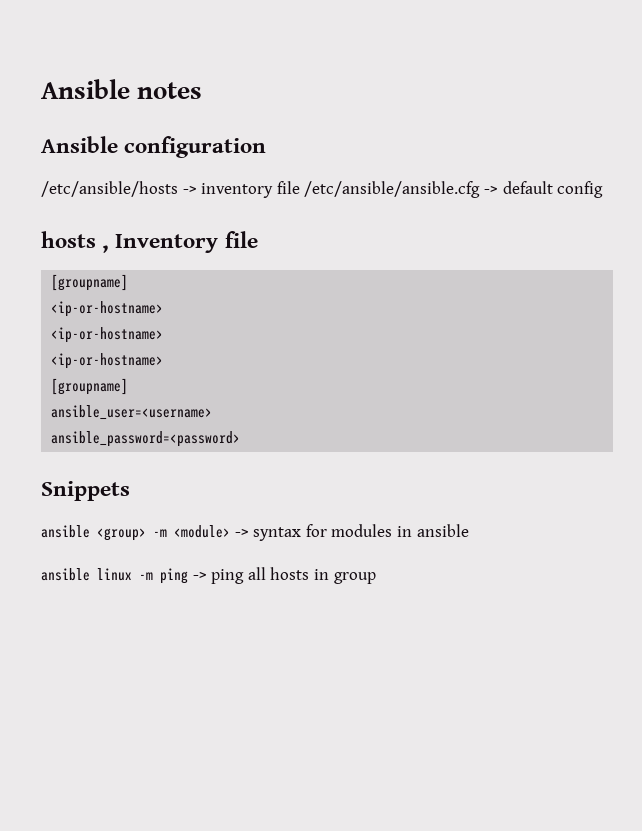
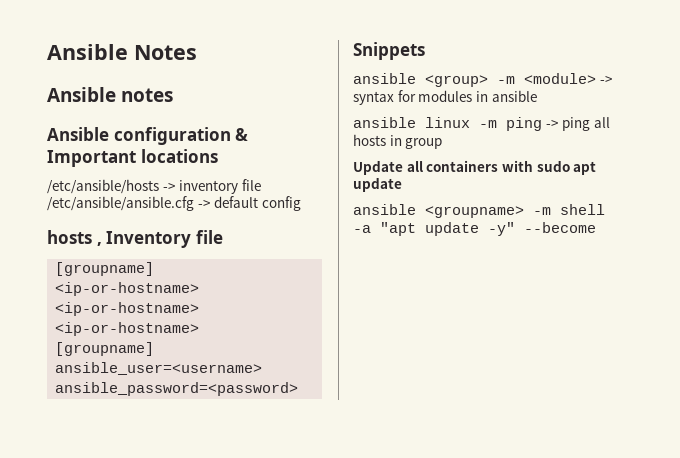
[41,79,130,99] Ansible -> [47,44,197,60] [47,87,116,102] Ansible Notes // Ansible
(267, 147) none -> [235,128,249,141] [47,149,218,167] & Important locations
(376, 578) none -> [353,160,597,175] [353,177,402,192] [353,204,605,218] [353,222,596,236] // Update all containers with sudo apt update // ansible <groupname> -m shell -a "apt update -y" --become

